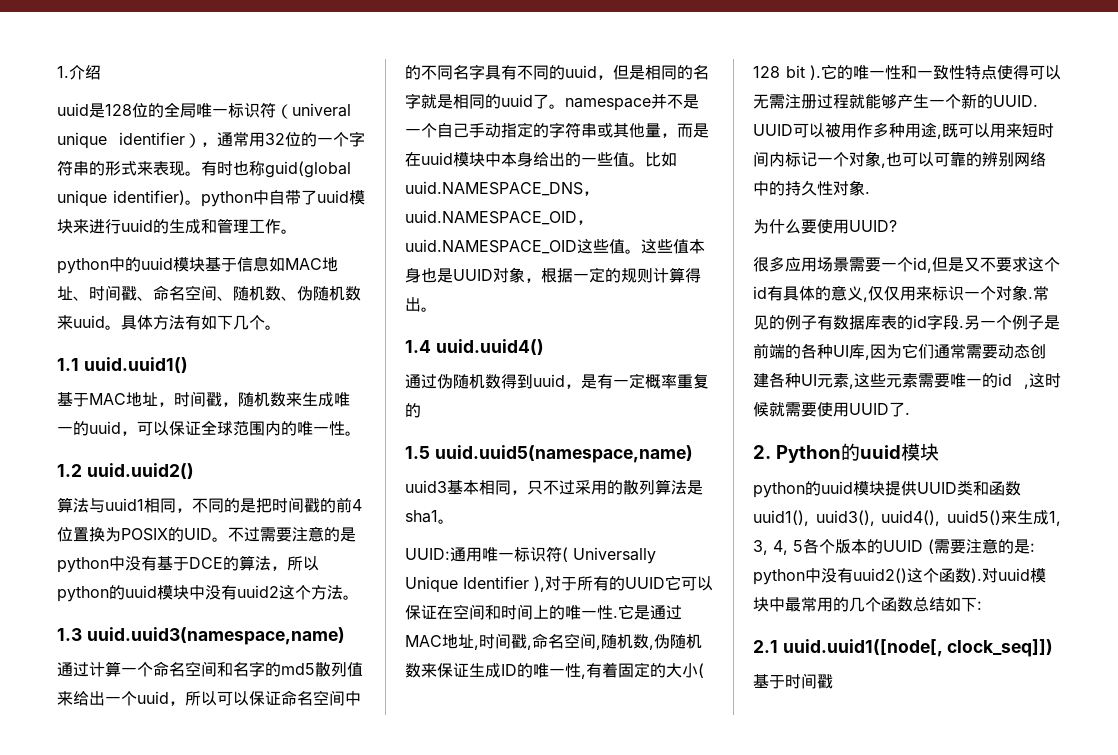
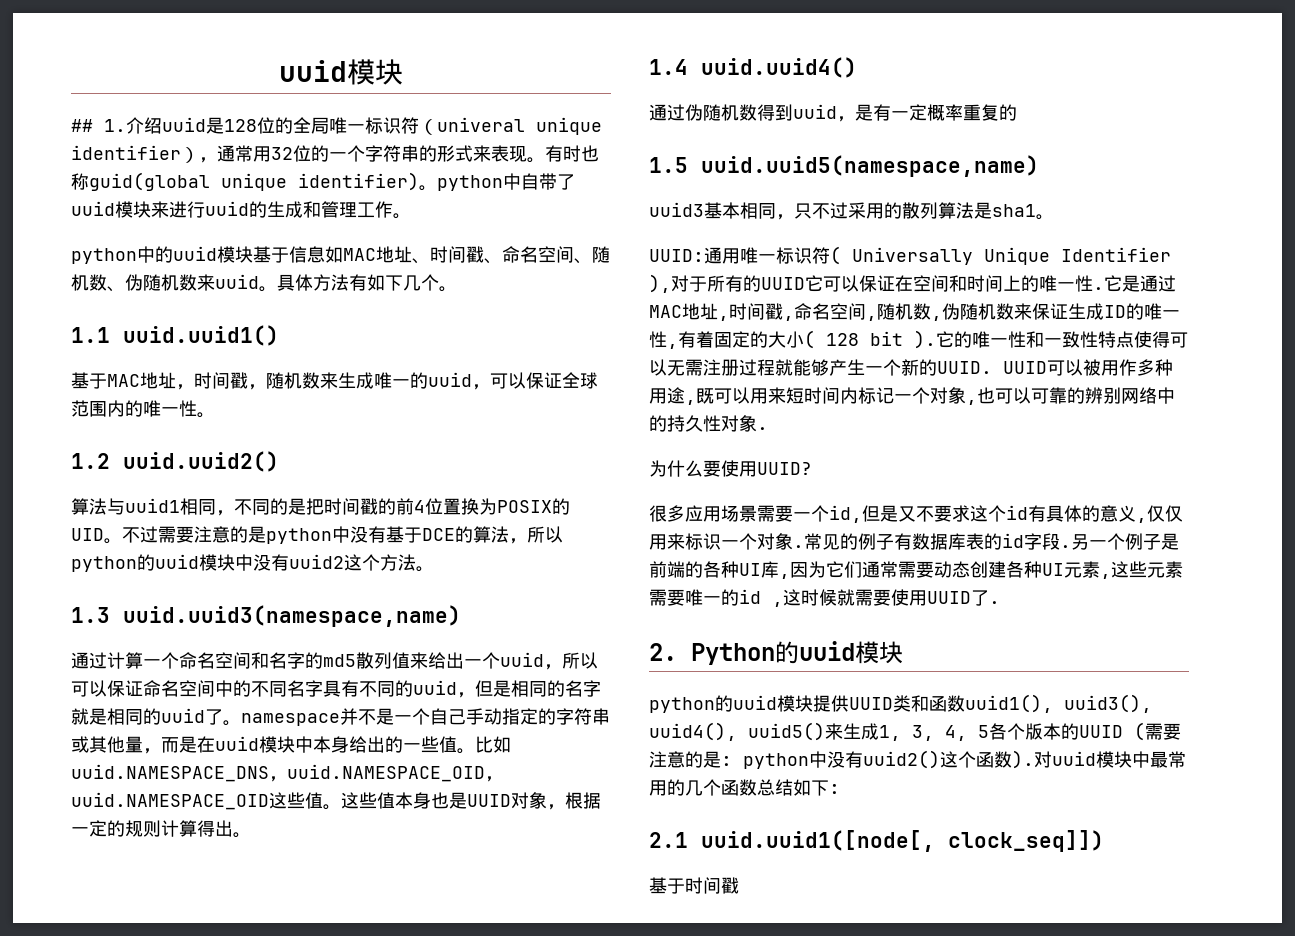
(57, 72) none -> [279,59,403,85] [71,119,93,132] uuid模块 // ##
(101, 72) // -> (162, 125) none

